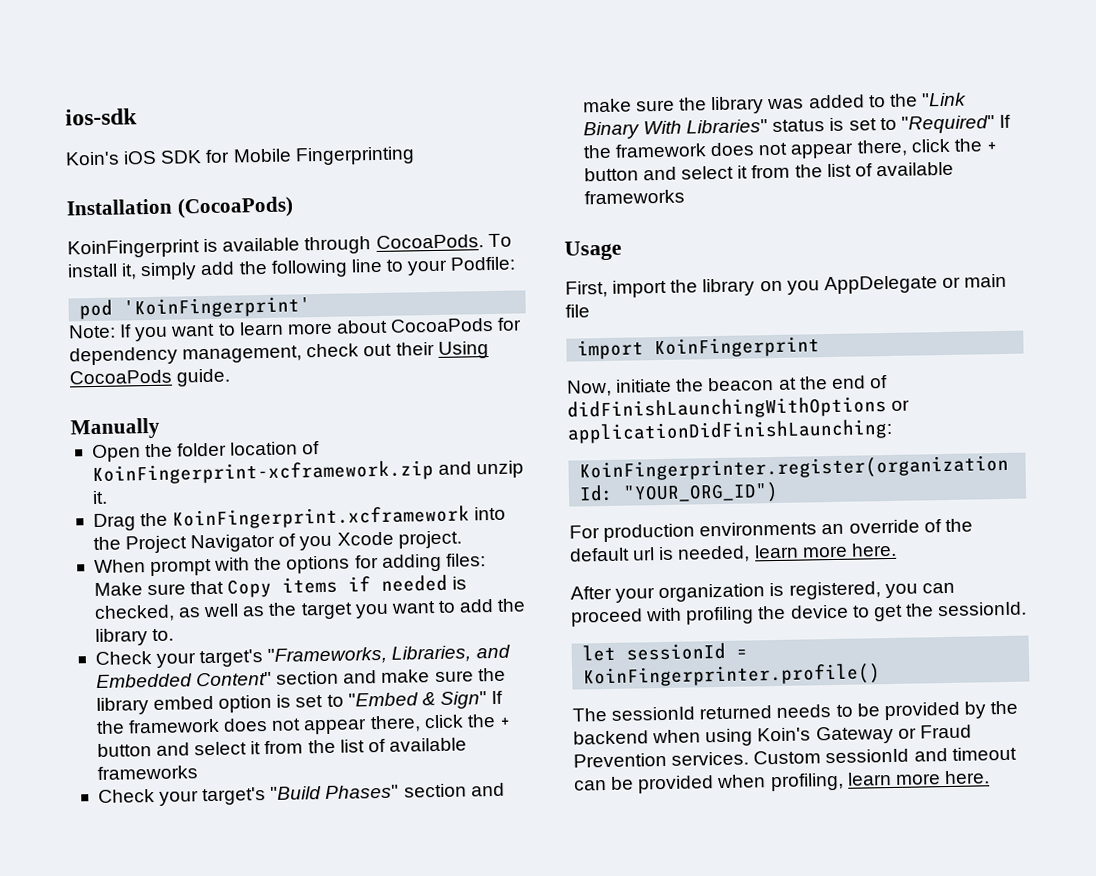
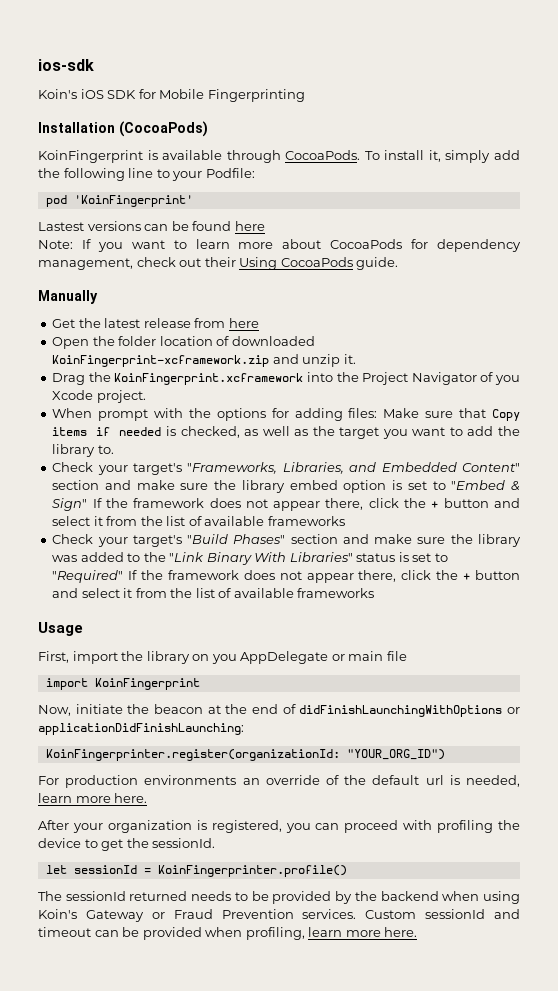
(312, 307) none -> [38,221,265,231] // Lastest versions can be found here
(160, 428) none -> [52,318,259,328] // Get the latest release from here
(321, 448) none -> [231,336,315,346] downloaded

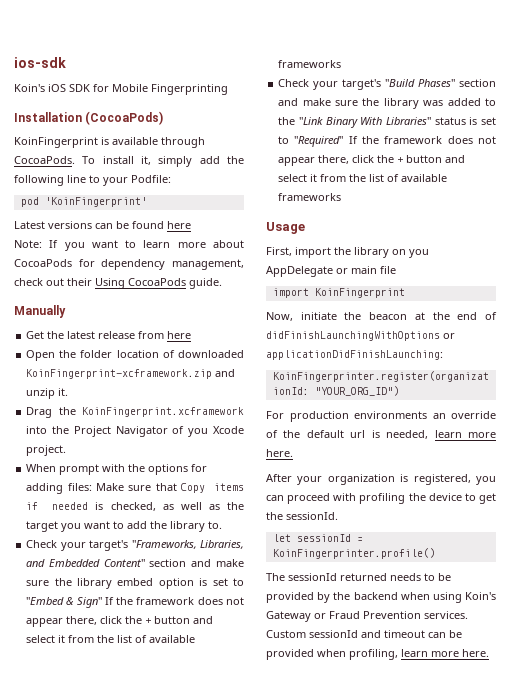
[38,222,84,231] Lastest -> [14,221,45,229] Latest

